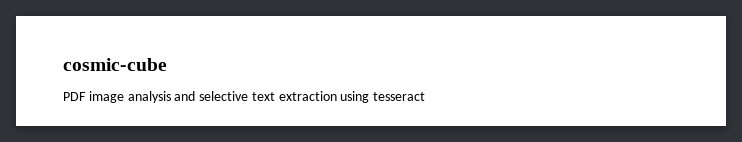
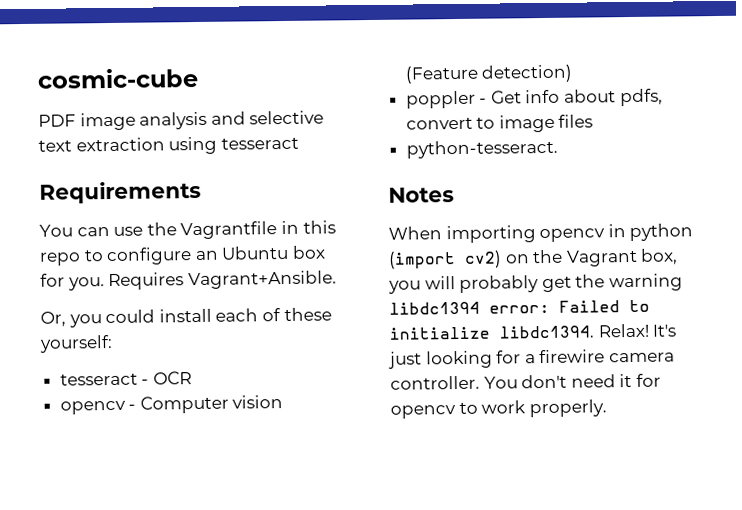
(426, 96) none -> [39,180,201,204] [39,220,336,240] [39,245,326,266] [40,270,337,291] [40,307,332,328] [39,334,113,353] [59,371,192,386] [59,395,284,415] [404,64,574,84] [405,88,663,109] [405,114,594,133] [405,139,558,159] [388,187,454,203] [388,223,694,244] [388,248,679,269] [388,273,683,294] [389,299,650,315] [389,323,677,340] [388,349,675,369] [390,373,661,390] [390,399,607,419] // Requirements // You can use the Vagrantfile in this repo to configure an Ubuntu box for you. Requires Vagrant+Ansible. // Or, you could install each of these yourself: // tesseract - OCR // opencv - Computer vision (Feature detection) // poppler - Get info about pdfs, convert to image files // python-tesseract. // Notes // When importing opencv in python (import cv2) on the Vagrant box, you will probably get the warning libdc1394 error: Failed to initialize libdc1394. Relax! It's just looking for a firewire camera controller. You don't need it for opencv to work properly.

